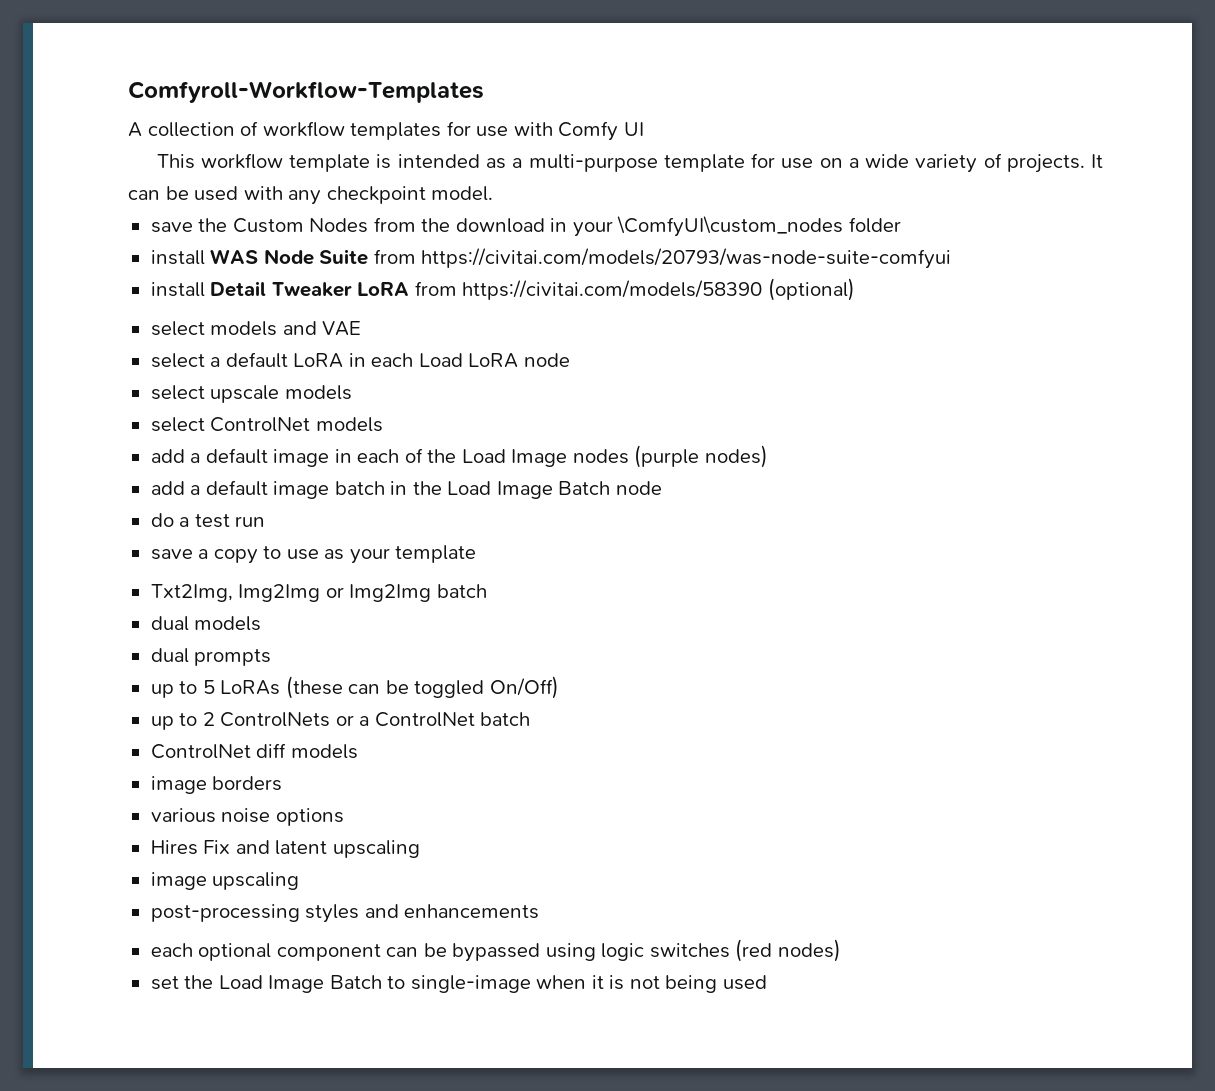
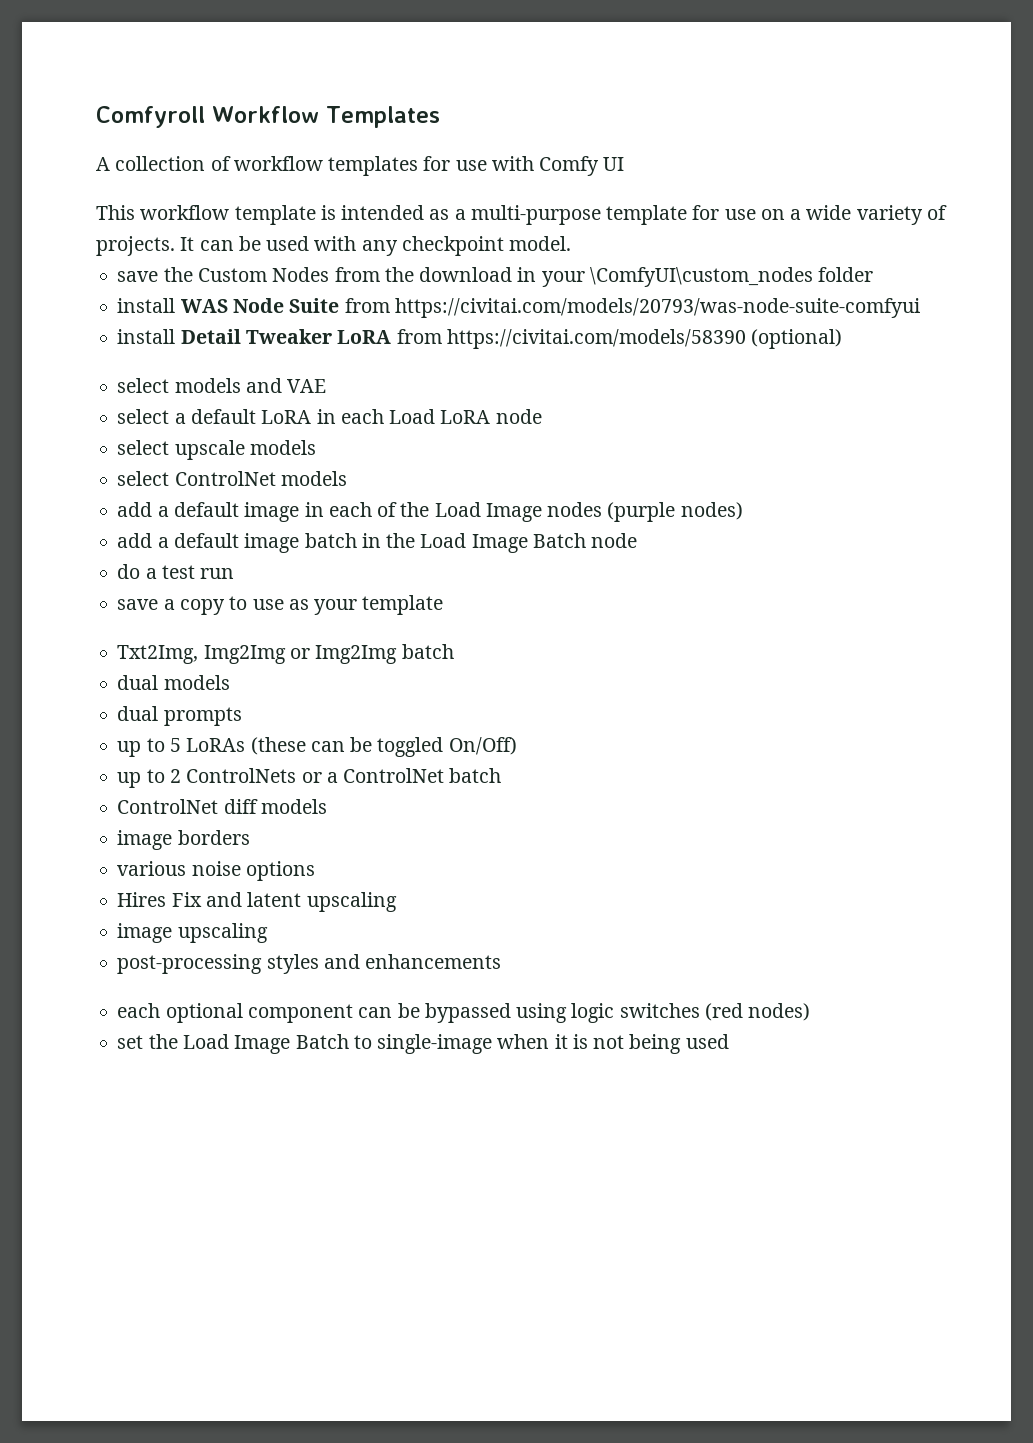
[128,81,484,103] Comfyroll-Workflow-Templates -> [96,106,440,128] Comfyroll Workflow Templates

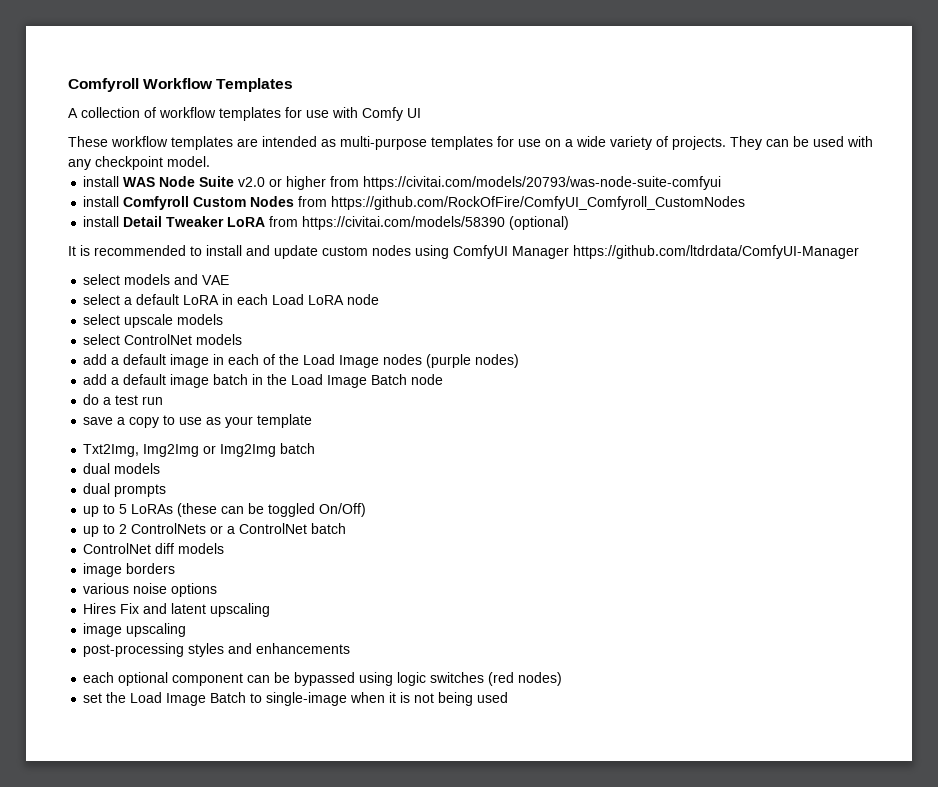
[96,205,688,225] This workflow template is intended as a multi-purpose template -> [68,136,493,150] These workflow templates are intended as multi-purpose templates
[180,237,195,251] It -> [730,136,762,150] They
[117,267,874,287] // save the Custom Nodes from the download in your \ComfyUI\custom_nodes folder -> (210, 161) none
(340, 305) none -> [238,176,327,190] v2.0 or higher
(920, 308) none -> [83,196,746,210] // install Comfyroll Custom Nodes from https://github.com/RockOfFire/ComfyUI_Comfyroll_CustomNodes
(843, 339) none -> [68,245,859,259] // It is recommended to install and update custom nodes using ComfyUI Manager https://github.com/ltdrdata/ComfyUI-Manager

